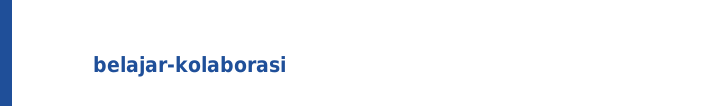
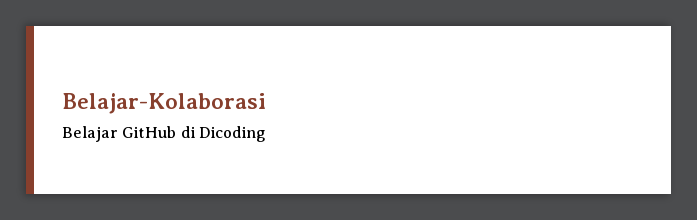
[93,56,286,77] belajar-kolaborasi -> [62,93,266,114] [62,126,266,142] Belajar-Kolaborasi // Belajar GitHub di Dicoding

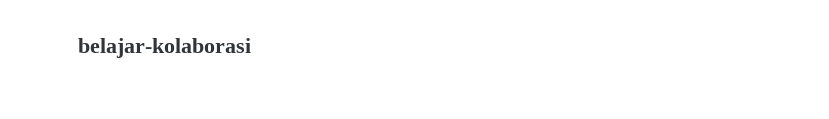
[62,93,266,114] [62,126,266,142] Belajar-Kolaborasi // Belajar GitHub di Dicoding -> [78,38,251,58] belajar-kolaborasi

